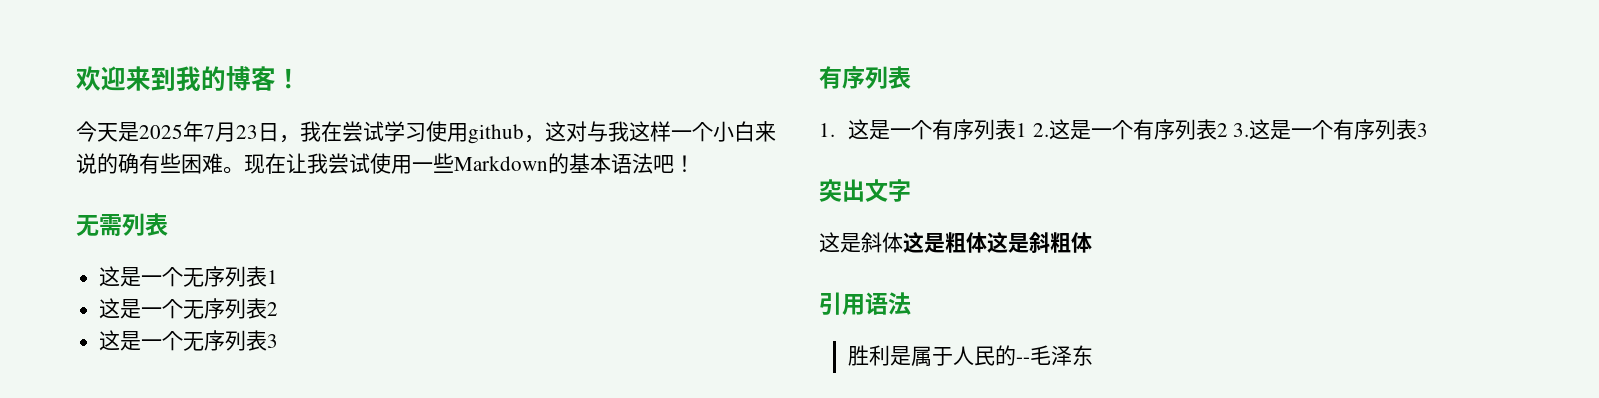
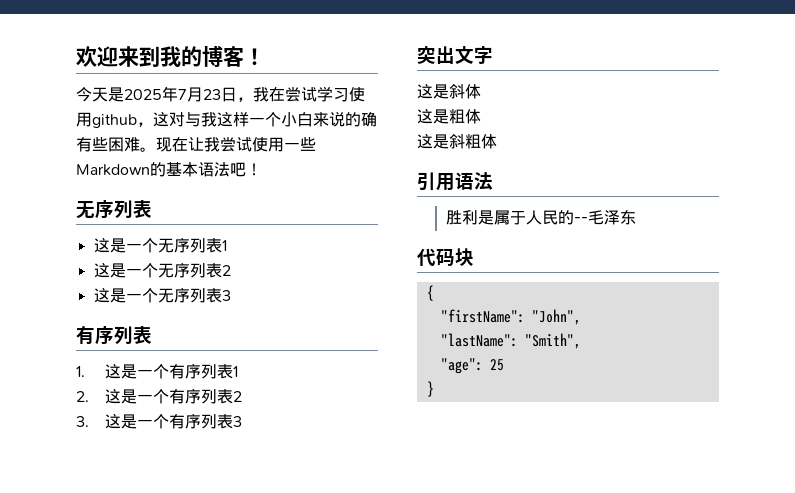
[99,214,122,236] 需 -> [95,200,114,219] 序
(1027, 130) none -> (238, 371) //
(1228, 130) none -> (242, 396) //
(903, 242) none -> (481, 91) //
(987, 242) none -> (481, 116) //
(1093, 355) none -> [417,248,474,267] [426,285,434,301] [440,309,581,325] [440,333,581,349] [440,358,504,374] [426,381,434,397] // 代码块 // { // "firstName": "John", // "lastName": "Smith", // "age": 25 // }

